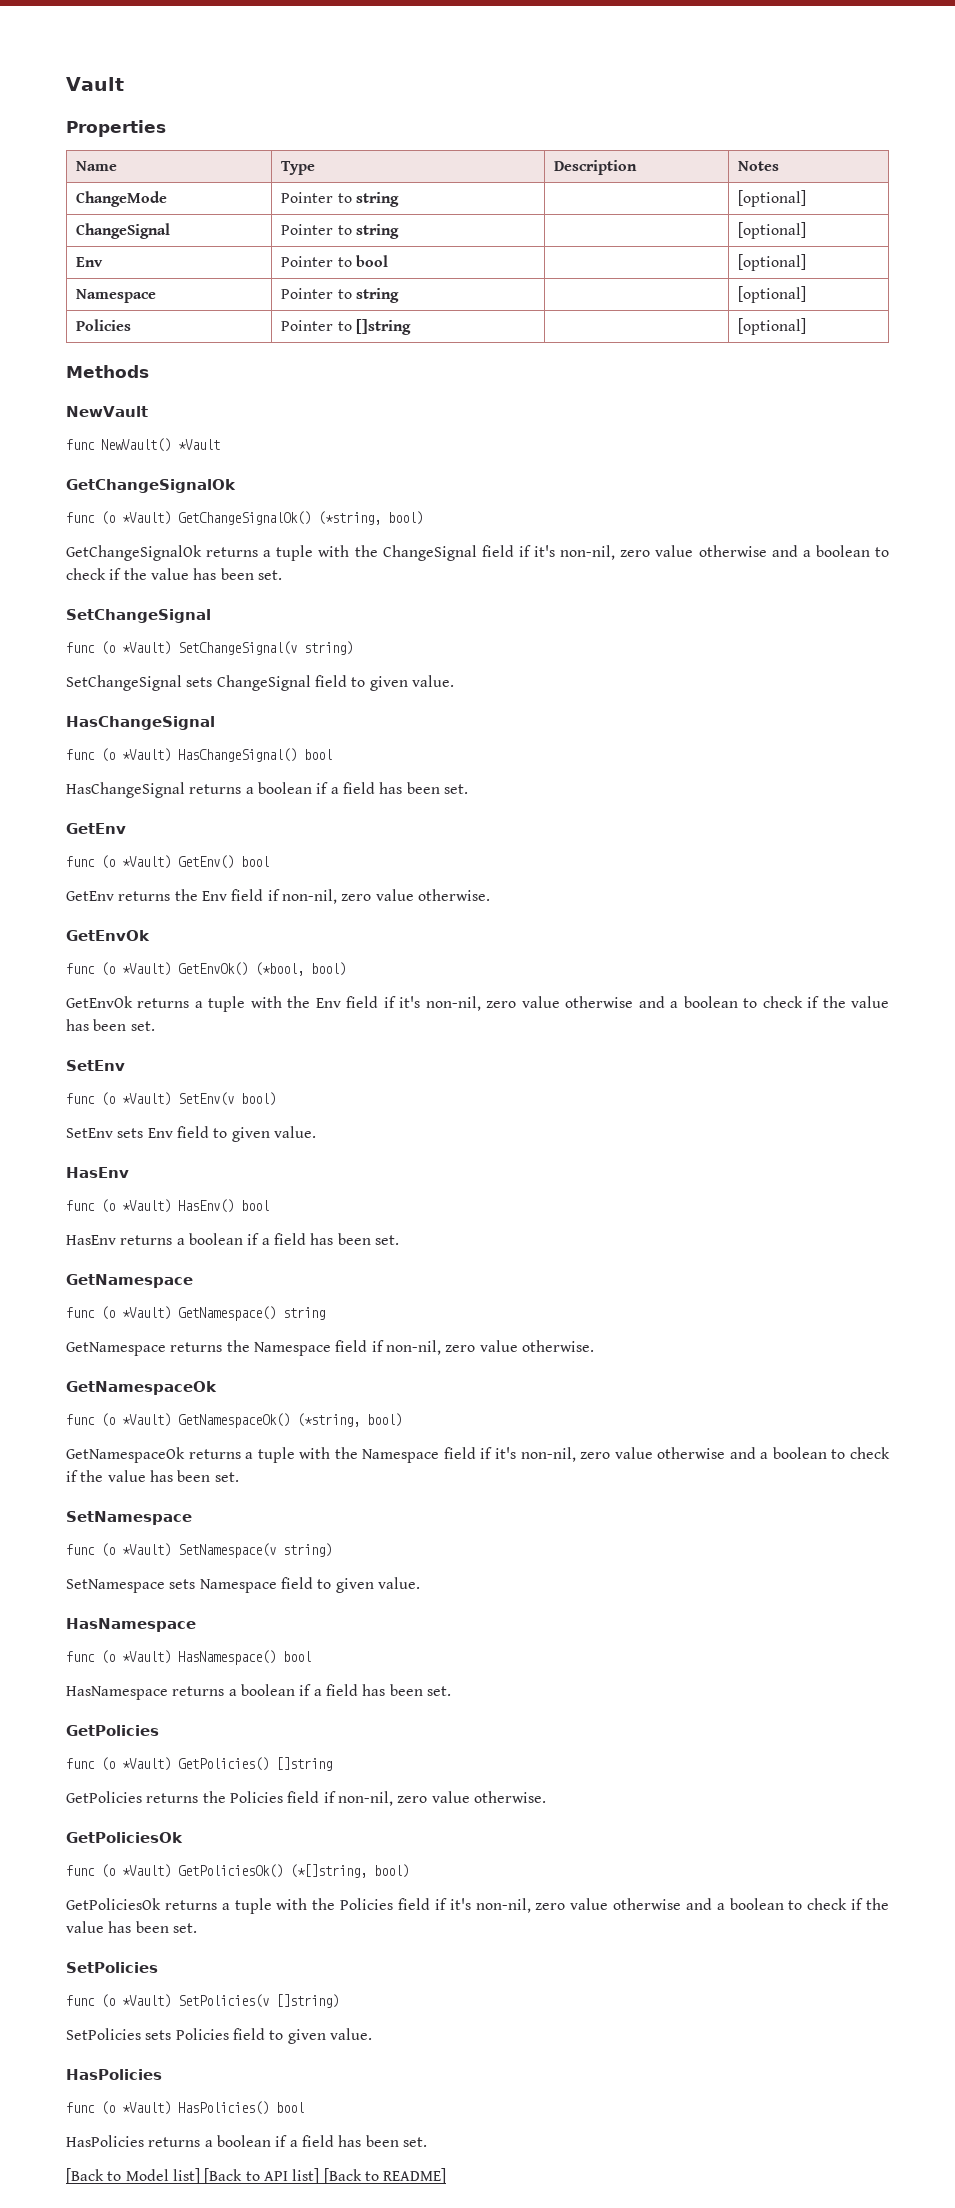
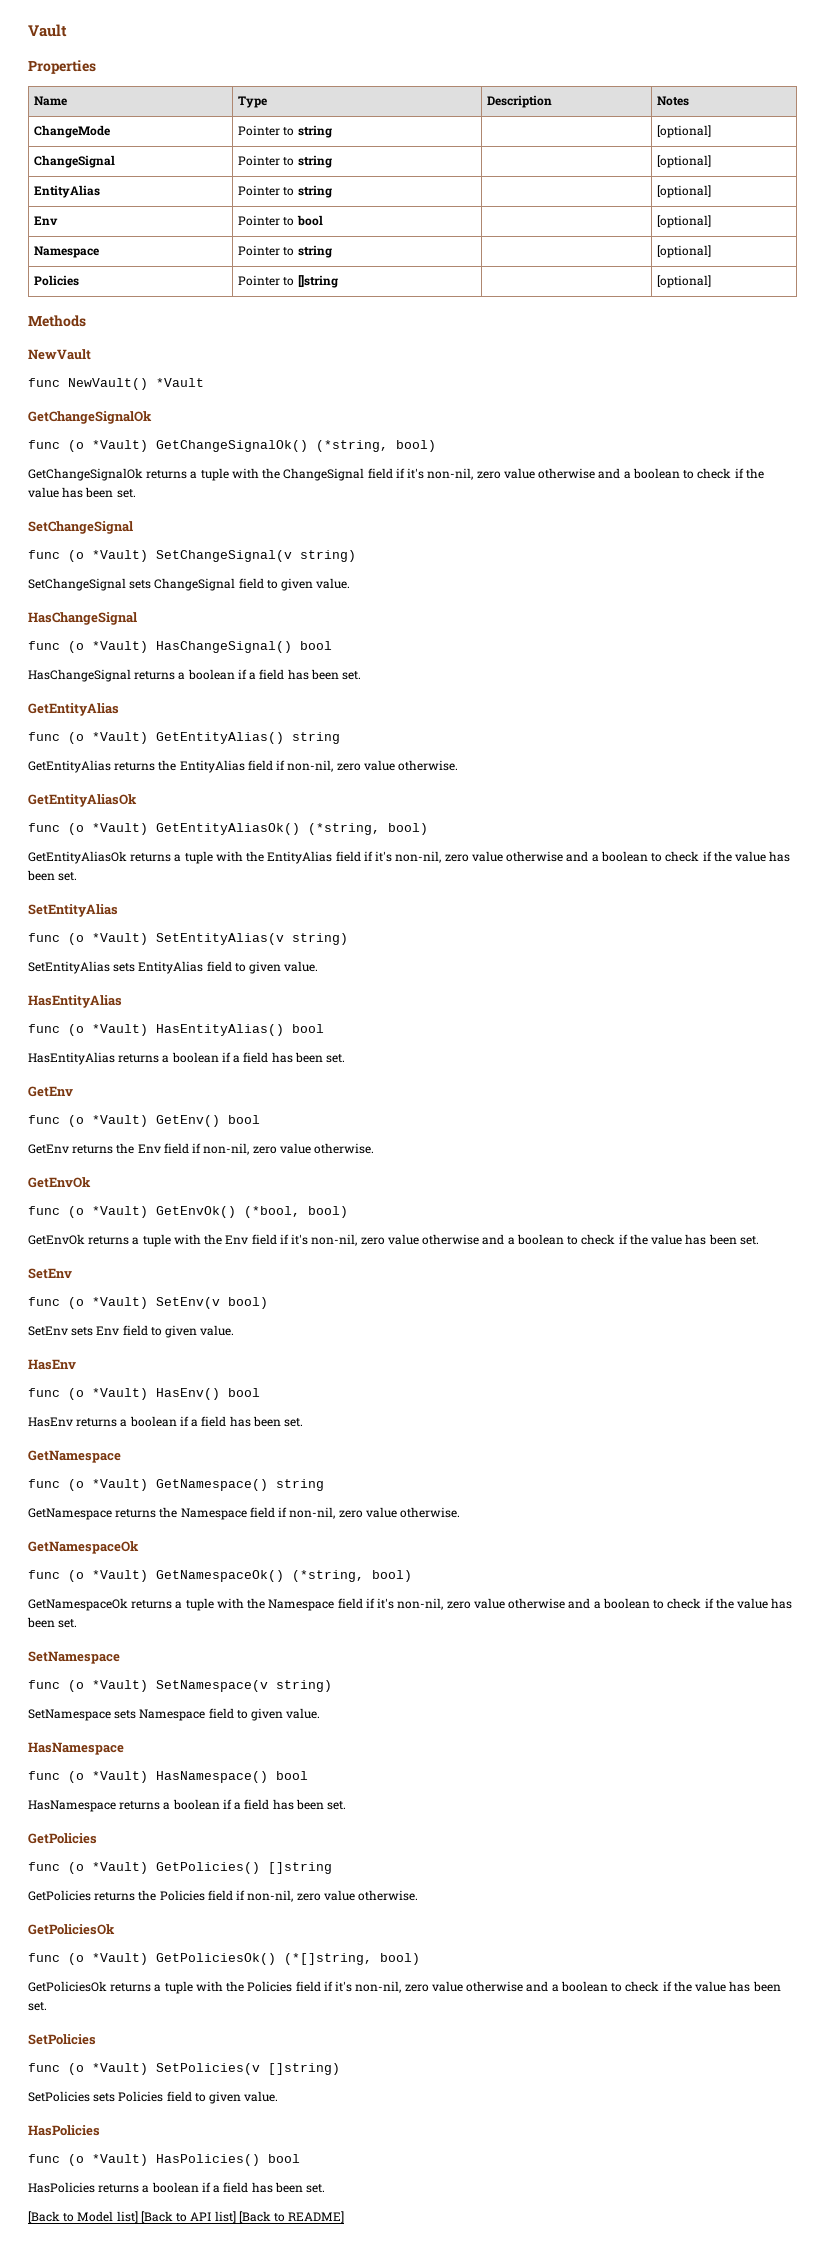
(807, 230) none -> [34,185,101,198] [238,185,332,198] [657,185,712,198] // EntityAlias | Pointer to string | | [optional]
(468, 789) none -> [28,703,119,716] [28,732,340,744] [28,760,459,773] [28,794,137,807] [28,823,428,835] [28,851,791,864] [27,870,78,881] [28,904,118,917] [28,933,348,945] [28,961,319,974] [28,995,122,1008] [28,1024,324,1036] [28,1052,346,1065] // GetEntityAlias // func (o *Vault) GetEntityAlias() string // GetEntityAlias returns the EntityAlias field if non-nil, zero value otherwise. // GetEntityAliasOk // func (o *Vault) GetEntityAliasOk() (*string, bool) // GetEntityAliasOk returns a tuple with the EntityAlias field if it's non-nil, zero value otherwise and a boolean to check if the value has been set. // SetEntityAlias // func (o *Vault) SetEntityAlias(v string) // SetEntityAlias sets EntityAlias field to given value. // HasEntityAlias // func (o *Vault) HasEntityAlias() bool // HasEntityAlias returns a boolean if a field has been set.

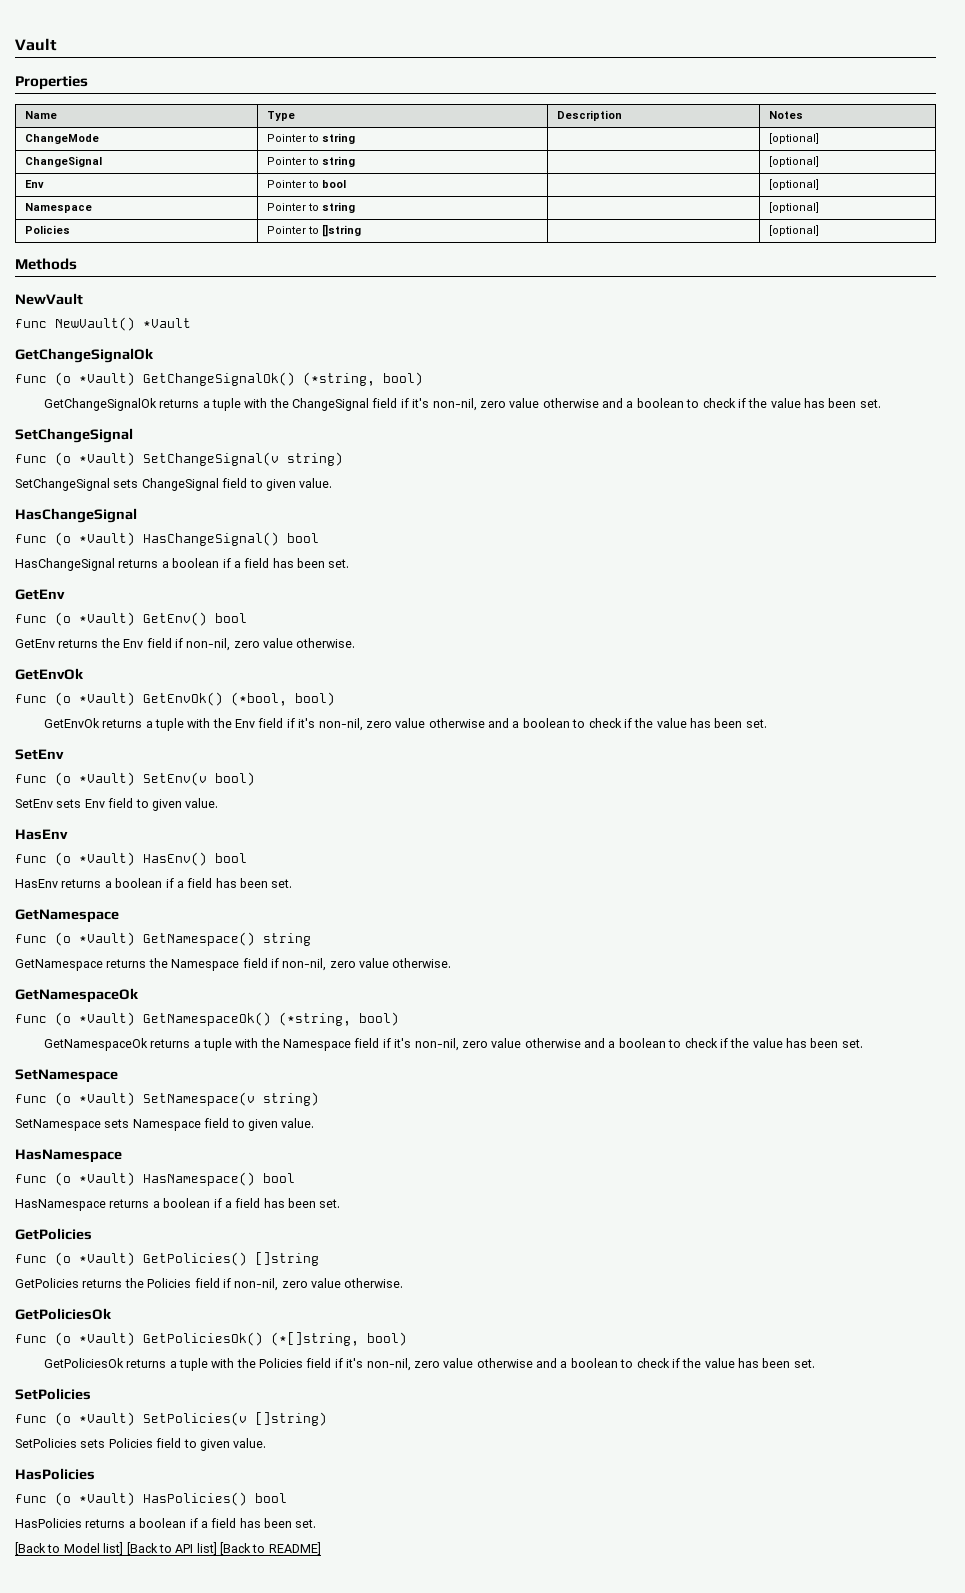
[34,185,101,198] [238,185,332,198] [657,185,712,198] // EntityAlias | Pointer to string | | [optional] -> (819, 161) none
[28,703,119,716] [28,732,340,744] [28,760,459,773] [28,794,137,807] [28,823,428,835] [28,851,791,864] [27,870,78,881] [28,904,118,917] [28,933,348,945] [28,961,319,974] [28,995,122,1008] [28,1024,324,1036] [28,1052,346,1065] // GetEntityAlias // func (o *Vault) GetEntityAlias() string // GetEntityAlias returns the EntityAlias field if non-nil, zero value otherwise. // GetEntityAliasOk // func (o *Vault) GetEntityAliasOk() (*string, bool) // GetEntityAliasOk returns a tuple with the EntityAlias field if it's non-nil, zero value otherwise and a boolean to check if the value has been set. // SetEntityAlias // func (o *Vault) SetEntityAlias(v string) // SetEntityAlias sets EntityAlias field to given value. // HasEntityAlias // func (o *Vault) HasEntityAlias() bool // HasEntityAlias returns a boolean if a field has been set. -> (350, 563) none

